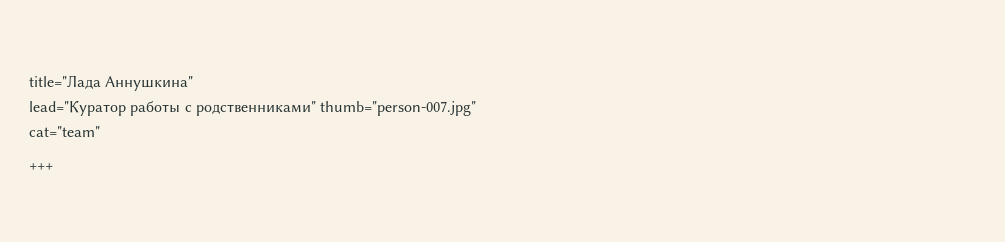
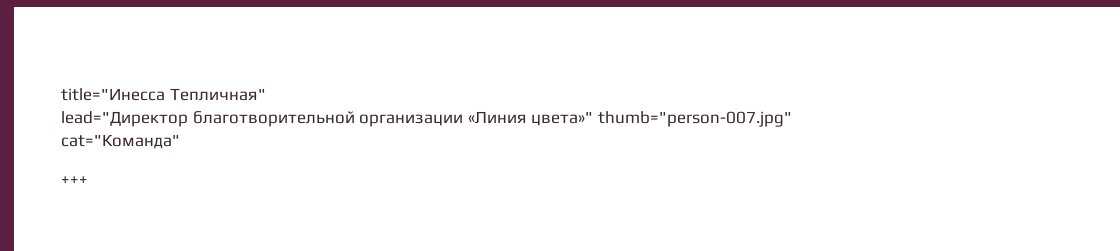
[29,75,194,91] [29,101,316,116] title="Лада Аннушкина" // lead="Куратор работы с родственниками" -> [61,88,266,101] [61,111,594,127] title="Инесса Тепличная" // lead="Директор благотворительной организации «Линия цвета»"
[29,126,100,137] cat="team" -> [61,134,180,149] cat="Команда"

